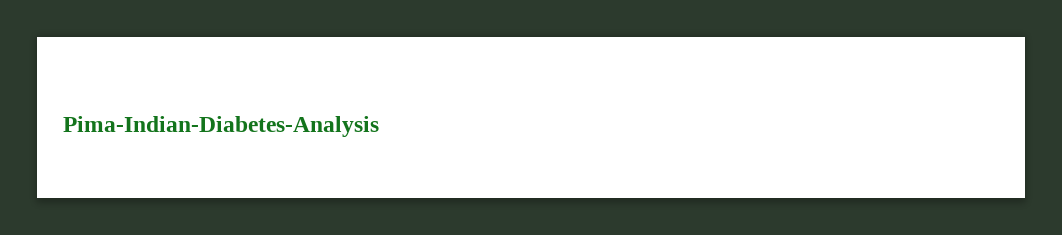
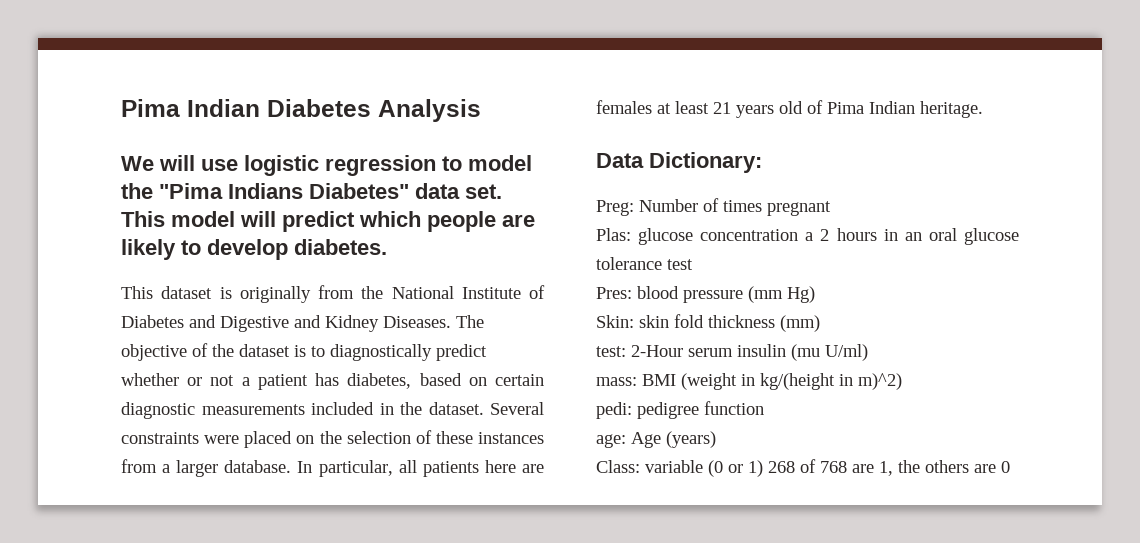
[63,116,379,137] Pima-Indian-Diabetes-Analysis -> [121,99,481,122] [121,155,532,176] [121,183,502,199] [121,211,535,232] [121,239,387,260] [121,285,545,303] [121,315,484,332] [121,343,487,361] [121,373,544,390] [121,402,544,419] [121,430,544,448] [121,459,544,477] [596,100,983,118] [596,152,762,173] [596,198,831,216] [596,228,1019,245] [596,257,693,270] [596,286,815,303] [596,314,820,332] [596,344,868,361] [596,373,902,390] [596,401,764,419] [596,431,716,448] [596,459,1010,477] Pima Indian Diabetes Analysis // We will use logistic regression to model the "Pima Indians Diabetes" data set. This model will predict which people are likely to develop diabetes. // This dataset is originally from the National Institute of Diabetes and Digestive and Kidney Diseases. The objective of the dataset is to diagnostically predict whether or not a patient has diabetes, based on certain diagnostic measurements included in the dataset. Several constraints were placed on the selection of these instances from a larger database. In particular, all patients here are females at least 21 years old of Pima Indian heritage. // Data Dictionary: // Preg: Number of times pregnant // Plas: glucose concentration a 2 hours in an oral glucose tolerance test // Pres: blood pressure (mm Hg) // Skin: skin fold thickness (mm) // test: 2-Hour serum insulin (mu U/ml) // mass: BMI (weight in kg/(height in m)^2) // pedi: pedigree function // age: Age (years) // Class: variable (0 or 1) 268 of 768 are 1, the others are 0

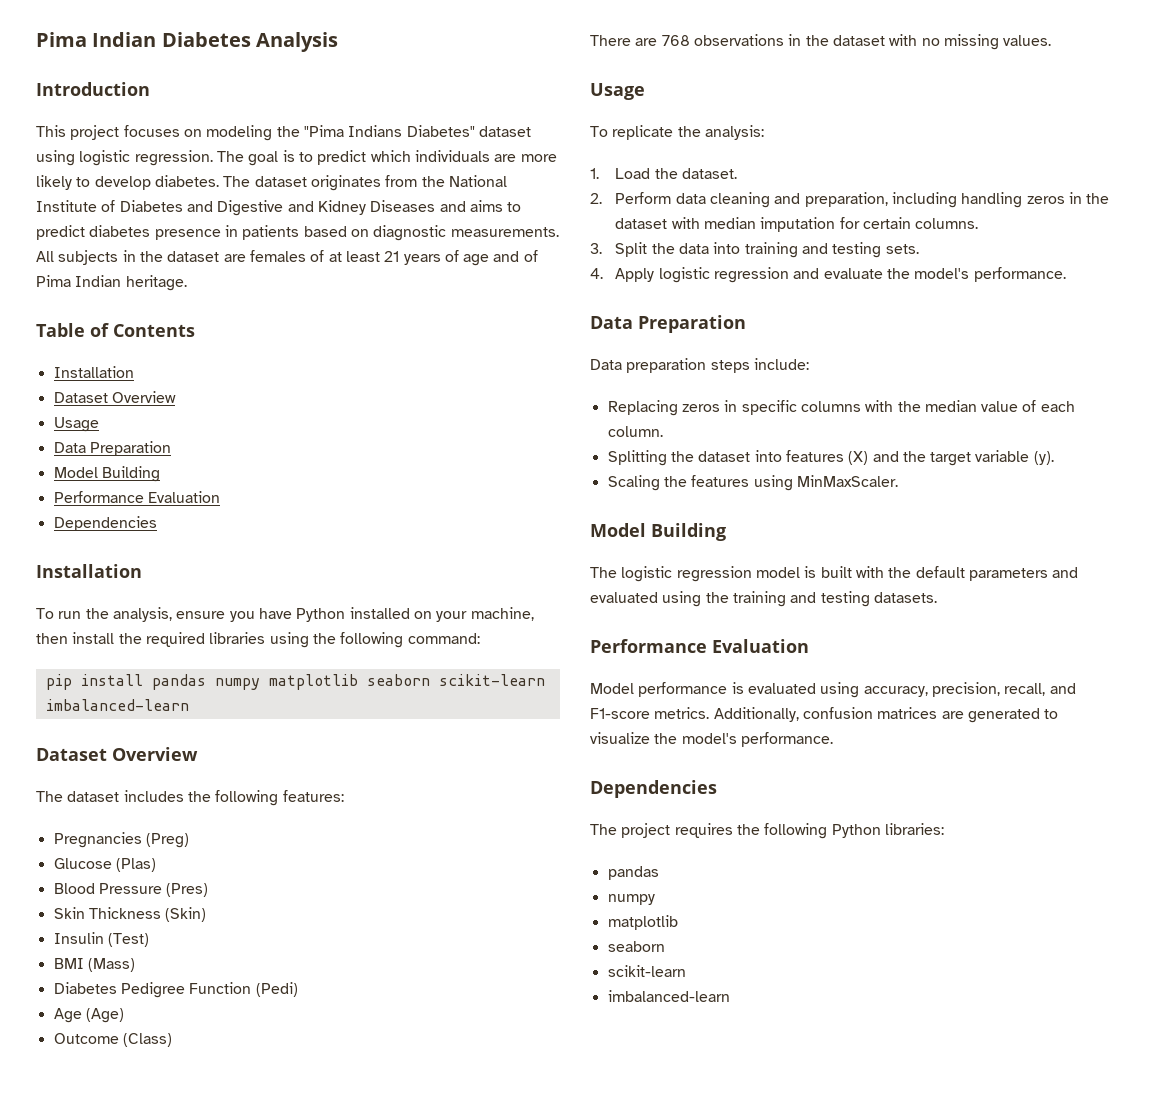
[121,155,532,176] [121,183,502,199] [121,211,535,232] We will use logistic regression to model the "Pima Indians Diabetes" data set. This model will predict which people are -> [36,82,150,96] [36,125,531,141] [36,150,557,166] Introduction // This project focuses on modeling the "Pima Indians Diabetes" dataset using logistic regression. The goal is to predict which individuals are more
[121,286,311,303] // This dataset is originally -> [223,175,381,191] The dataset originates
[383,315,484,328] [121,343,487,361] [121,373,544,390] [121,402,544,419] [121,430,544,448] [121,459,516,477] Diseases. The objective of the dataset is to diagnostically predict whether or not a patient has diabetes, based on certain diagnostic measurements included in the dataset. Several constraints were placed on the selection of these instances from a larger database. In particular, all patients here -> [370,200,522,212] [36,225,559,241] [36,250,220,265] Diseases and aims to predict diabetes presence in patients based on diagnostic measurements. All subjects in the dataset
(652, 107) none -> [310,250,325,262] of
[779,101,803,114] old -> [444,250,520,266] of age and
[596,152,762,173] [596,198,831,216] [596,228,1019,245] [596,257,693,270] [596,286,815,303] [596,314,820,332] [596,344,868,361] [596,373,902,390] [596,401,764,419] [596,431,716,448] [596,459,1010,477] Data Dictionary: // Preg: Number of times pregnant // Plas: glucose concentration a 2 hours in an oral glucose tolerance test // Pres: blood pressure (mm Hg) // Skin: skin fold thickness (mm) // test: 2-Hour serum insulin (mu U/ml) // mass: BMI (weight in kg/(height in m)^2) // pedi: pedigree function // age: Age (years) // Class: variable (0 or 1) 268 of 768 are 1, the others are 0 -> [36,323,195,337] [53,366,134,378] [53,391,176,403] [53,417,99,432] [53,441,171,456] [53,466,160,482] [53,491,220,503] [53,516,157,531] [36,564,142,578] [36,607,534,622] [36,632,480,648] [45,674,545,690] [45,699,189,711] [36,747,198,761] [36,790,344,806] [53,832,189,848] [53,858,156,872] [53,883,209,897] [53,907,207,922] [53,932,149,947] [53,958,135,972] [53,982,298,998] [53,1008,124,1023] [53,1033,172,1047] [590,34,1052,50] [590,83,645,100] [590,125,764,140] [590,168,737,179] [590,192,1110,208] [615,217,979,232] [590,242,919,258] [590,267,1066,283] [590,315,746,333] [590,358,809,373] [607,400,1075,416] [607,426,663,437] [607,450,1054,466] [607,475,898,491] [590,523,726,541] [590,566,1079,582] [590,591,937,607] [590,639,809,653] [590,682,1076,698] [590,707,1059,723] [590,732,833,747] [590,780,717,798] [590,823,944,839] [607,866,659,880] [607,894,655,905] [607,915,678,930] [607,941,665,952] [607,965,686,977] [607,990,730,1002] Table of Contents // Installation // Dataset Overview // Usage // Data Preparation // Model Building // Performance Evaluation // Dependencies // Installation // To run the analysis, ensure you have Python installed on your machine, then install the required libraries using the following command: // pip install pandas numpy matplotlib seaborn scikit-learn imbalanced-learn // Dataset Overview // The dataset includes the following features: // Pregnancies (Preg) // Glucose (Plas) // Blood Pressure (Pres) // Skin Thickness (Skin) // Insulin (Test) // BMI (Mass) // Diabetes Pedigree Function (Pedi) // Age (Age) // Outcome (Class) // There are 768 observations in the dataset with no missing values. // Usage // To replicate the analysis: // 1. Load the dataset. // 2. Perform data cleaning and preparation, including handling zeros in the dataset with median imputation for certain columns. // 3. Split the data into training and testing sets. // 4. Apply logistic regression and evaluate the model's performance. // Data Preparation // Data preparation steps include: // Replacing zeros in specific columns with the median value of each column. // Splitting the dataset into features (X) and the target variable (y). // Scaling the features using MinMaxScaler. // Model Building // The logistic regression model is built with the default parameters and evaluated using the training and testing datasets. // Performance Evaluation // Model performance is evaluated using accuracy, precision, recall, and F1-score metrics. Additionally, confusion matrices are generated to visualize the model's performance. // Dependencies // The project requires the following Python libraries: // pandas // numpy // matplotlib // seaborn // scikit-learn // imbalanced-learn

